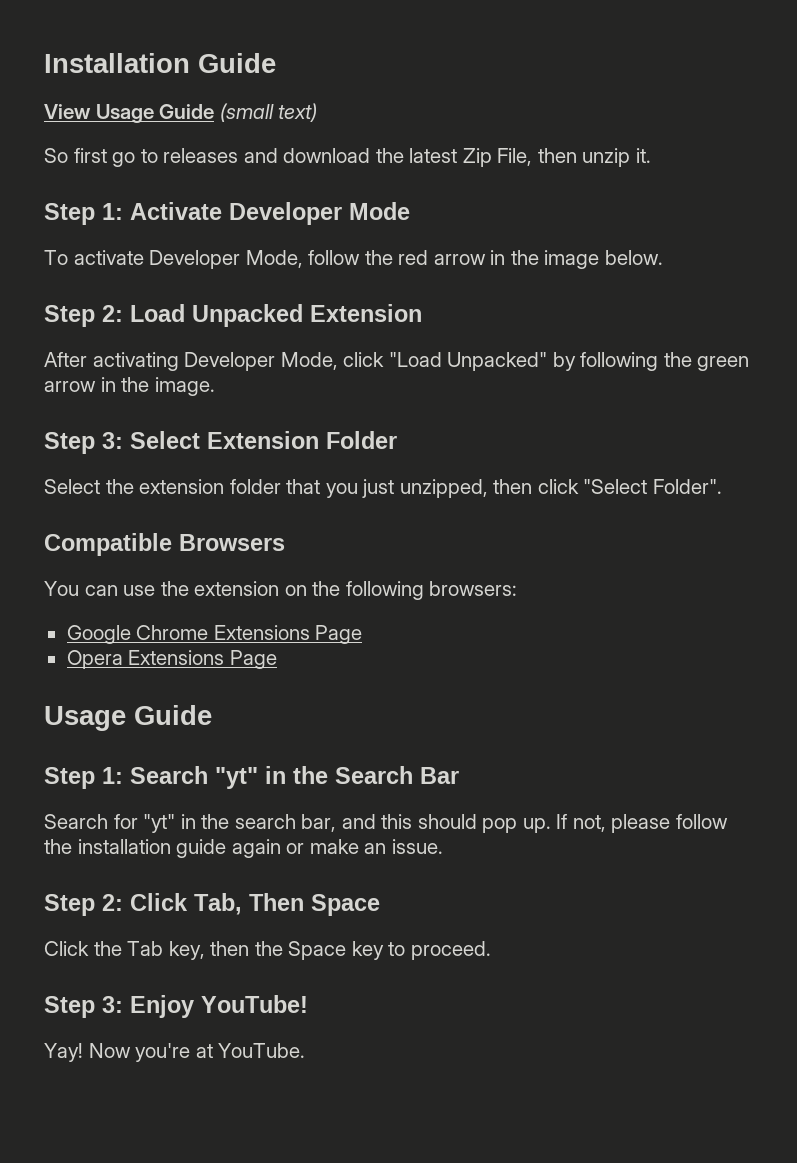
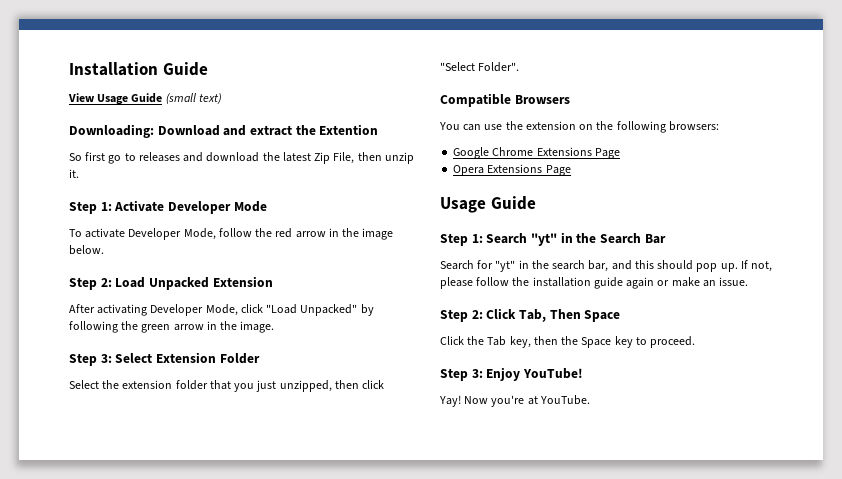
(318, 112) none -> [69,124,379,138] // Downloading: Download and extract the Extention

